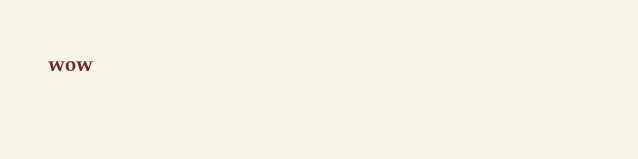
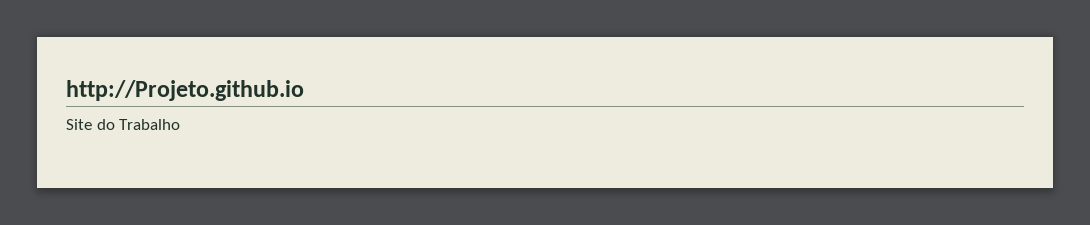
[48,61,93,71] wow -> [66,80,304,101] [66,119,181,130] http://Projeto.github.io // Site do Trabalho

